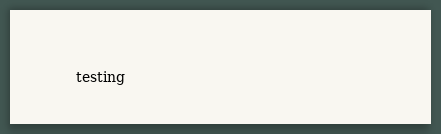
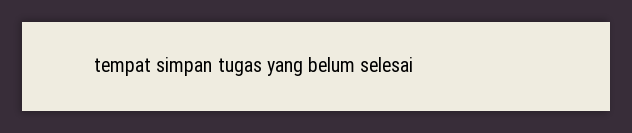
[76,71,125,85] testing -> [94,57,414,76] tempat simpan tugas yang belum selesai

